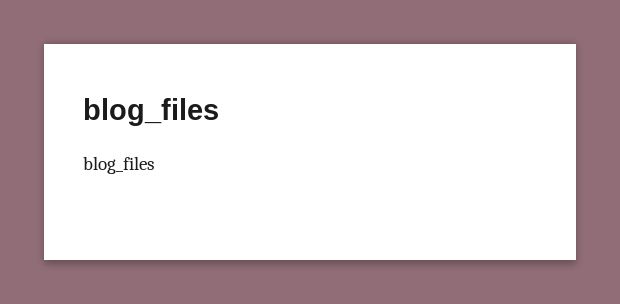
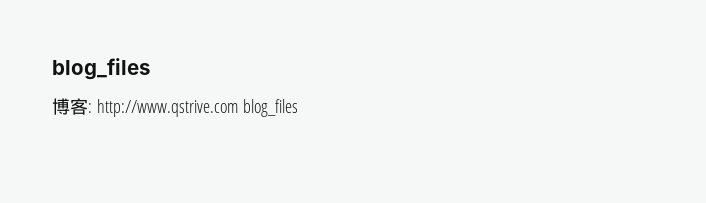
(219, 112) none -> [52,98,238,117] 博客: http://www.qstrive.com

